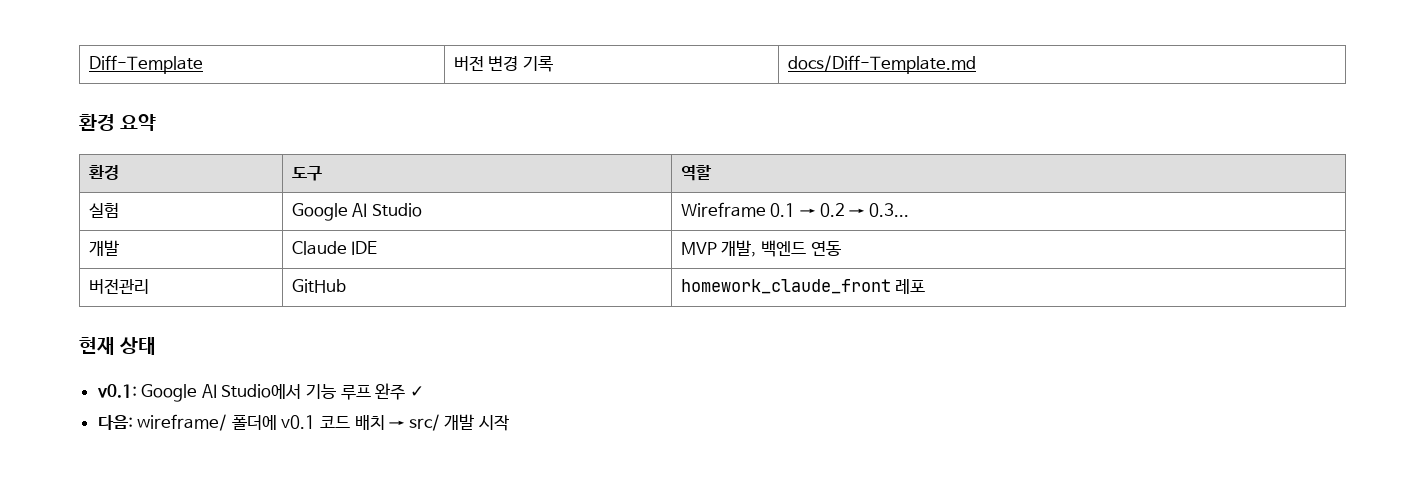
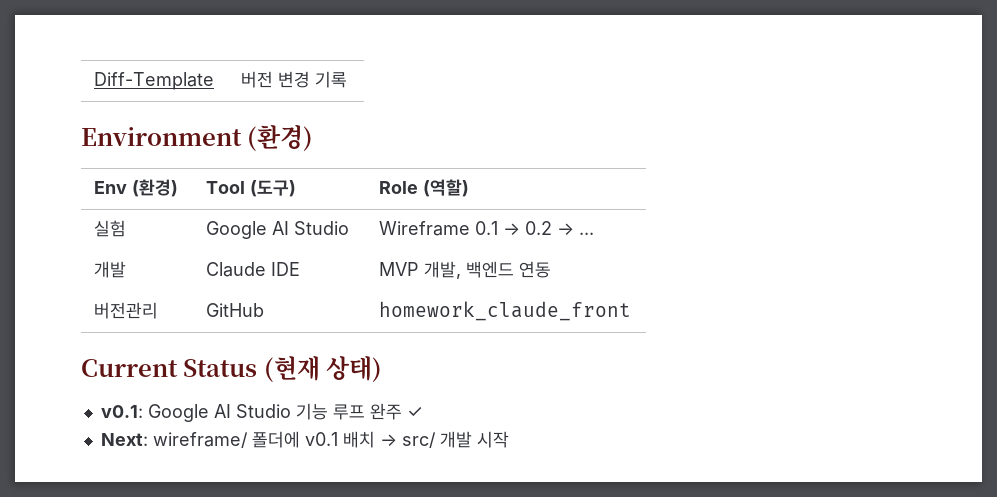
[787,55,976,74] [79,114,157,131] [88,165,119,180] [291,166,322,181] [680,165,712,181] | docs/Diff-Template.md // 환경 요약 // 환경 | 도구 | 역할 -> [81,125,314,151] [94,179,178,197] [206,180,296,197] [379,179,469,197] // Environment (환경) // Env (환경) | Tool (도구) | Role (역할)
[868,203,909,217] 0.3... -> [579,232,595,235] ...
[895,279,926,294] [79,337,157,355] 레포 // 현재 상태 -> [81,356,383,382] // Current Status (현재 상태)
[221,384,302,399] Studio에서 -> [235,404,291,418] Studio
[97,415,133,430] 다음: -> [100,433,148,446] Next:
[320,416,351,428] 코드 -> (338, 439) none

